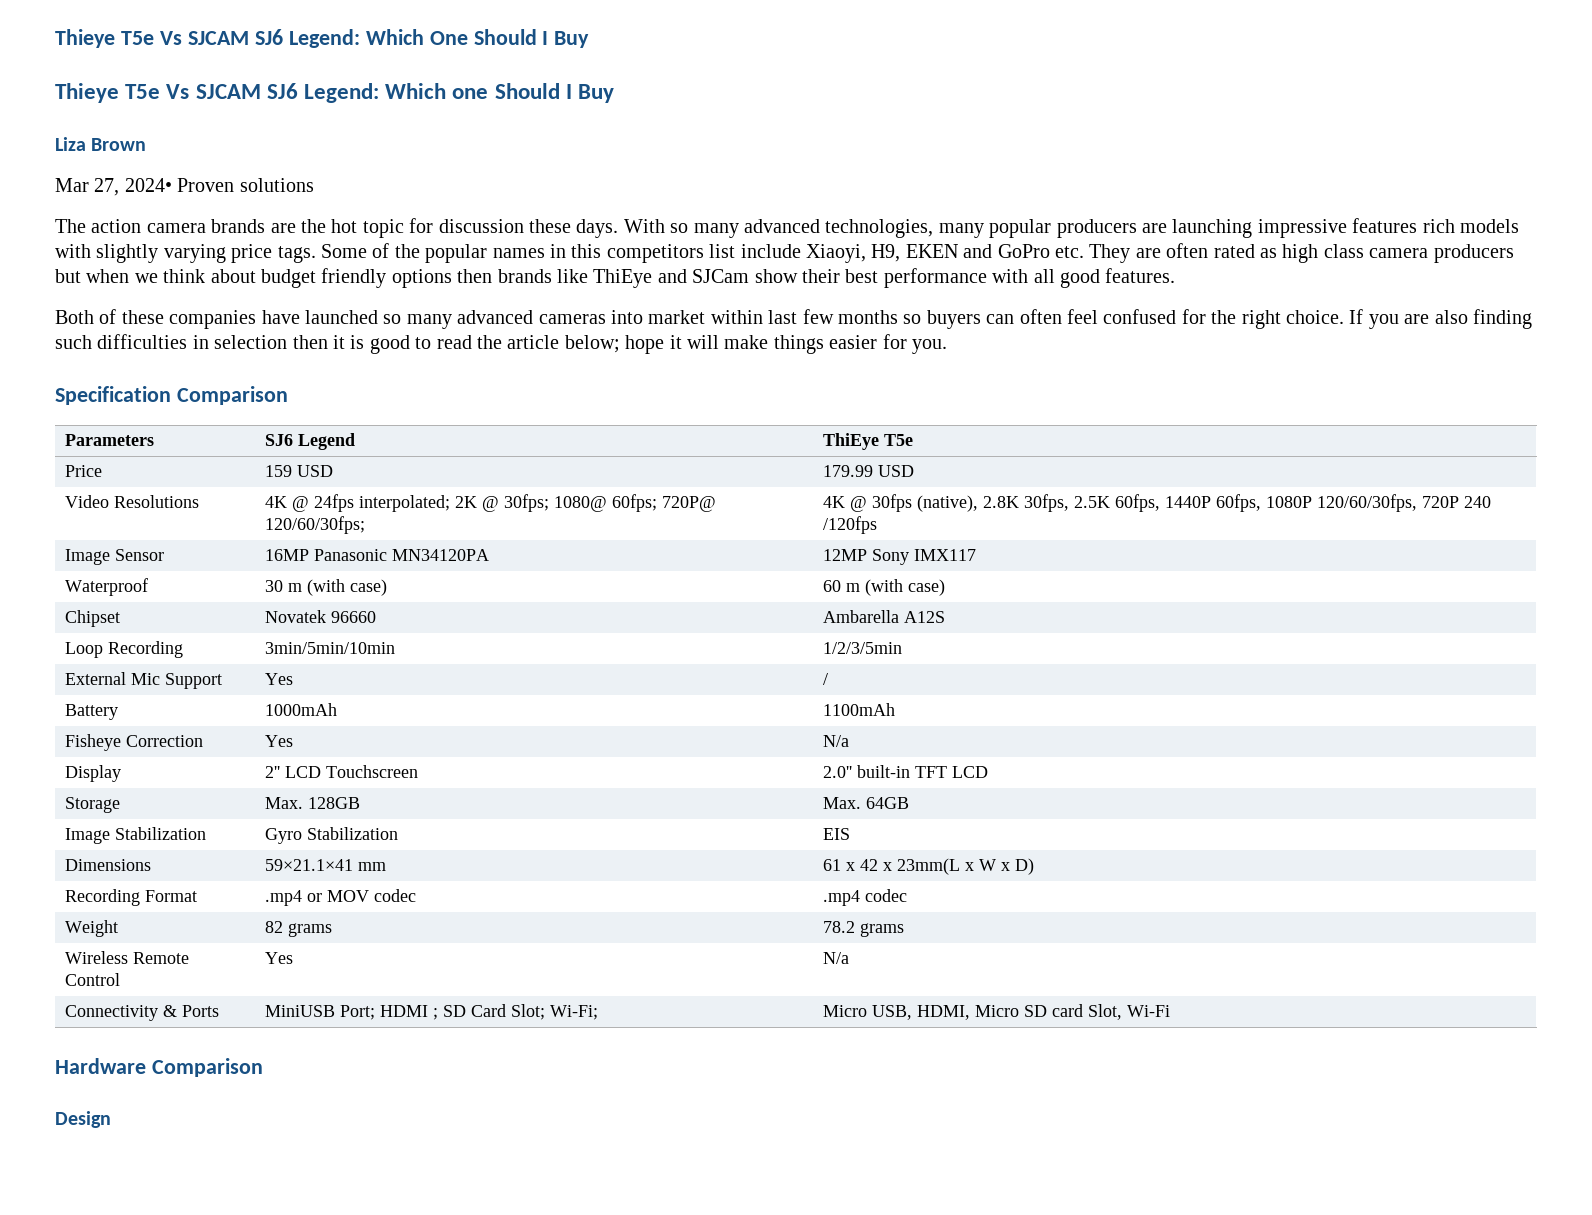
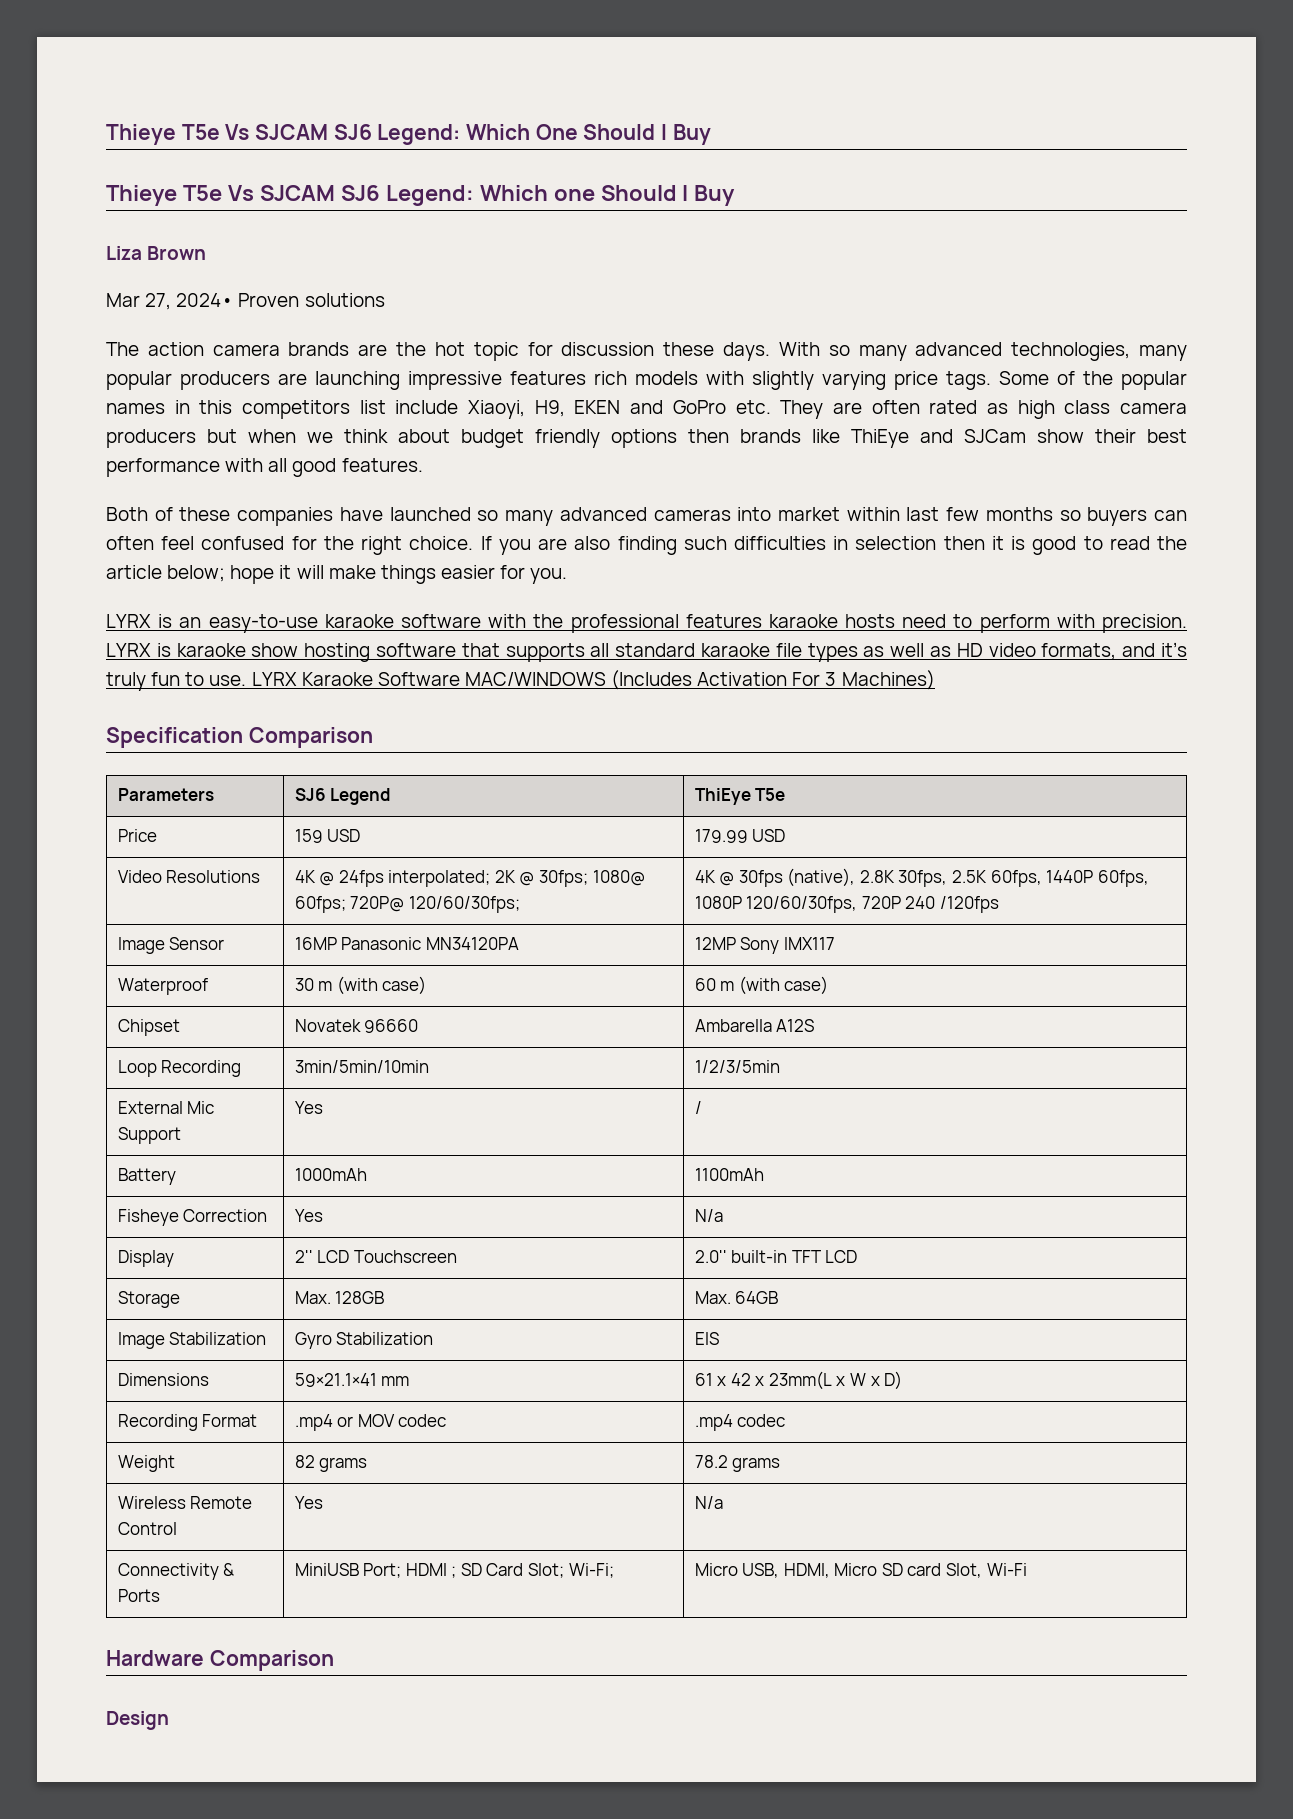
(947, 346) none -> [106,614,1187,633] [106,642,1187,662] [106,670,935,691] // LYRX is an easy-to-use karaoke software with the professional features karaoke hosts need to perform with precision. LYRX is karaoke show hosting software that supports all standard karaoke file types as well as HD video formats, and it’s truly fun to use. LYRX Karaoke Software MAC/WINDOWS (Includes Activation For 3 Machines)

